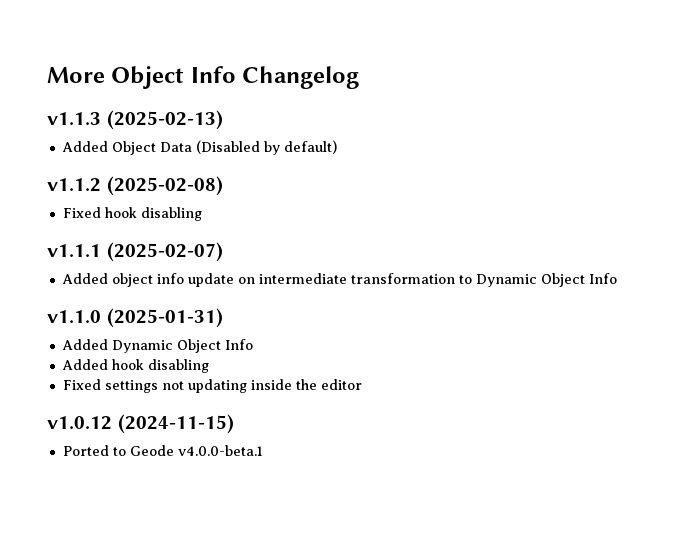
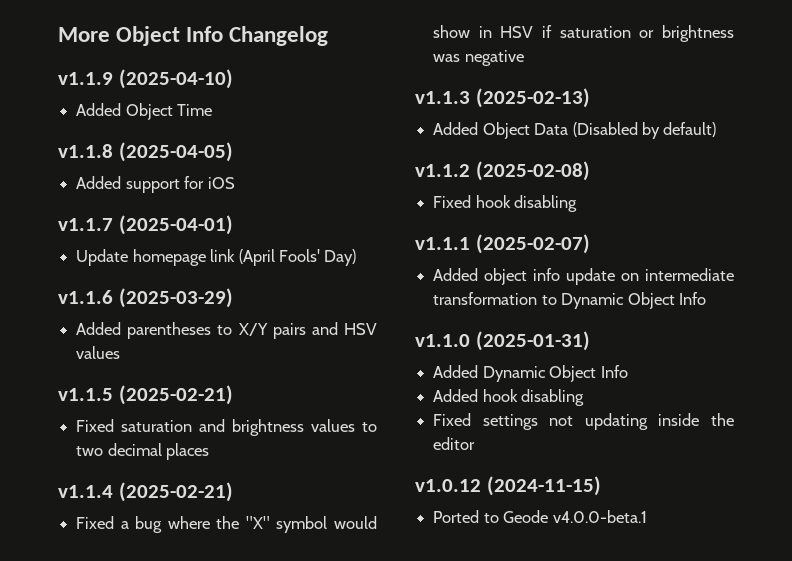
(360, 77) none -> [58,69,233,89] [76,103,213,120] [58,142,233,162] [76,176,235,193] [58,215,233,235] [76,249,357,266] [58,288,233,308] [76,322,378,339] [76,346,121,359] [58,385,233,405] [76,419,377,436] [76,443,210,460] [58,482,233,502] [76,516,378,533] [433,25,734,42] [433,50,524,66] // v1.1.9 (2025-04-10) // Added Object Time // v1.1.8 (2025-04-05) // Added support for iOS // v1.1.7 (2025-04-01) // Update homepage link (April Fools' Day) // v1.1.6 (2025-03-29) // Added parentheses to X/Y pairs and HSV values // v1.1.5 (2025-02-21) // Fixed saturation and brightness values to two decimal places // v1.1.4 (2025-02-21) // Fixed a bug where the "X" symbol would show in HSV if saturation or brightness was negative

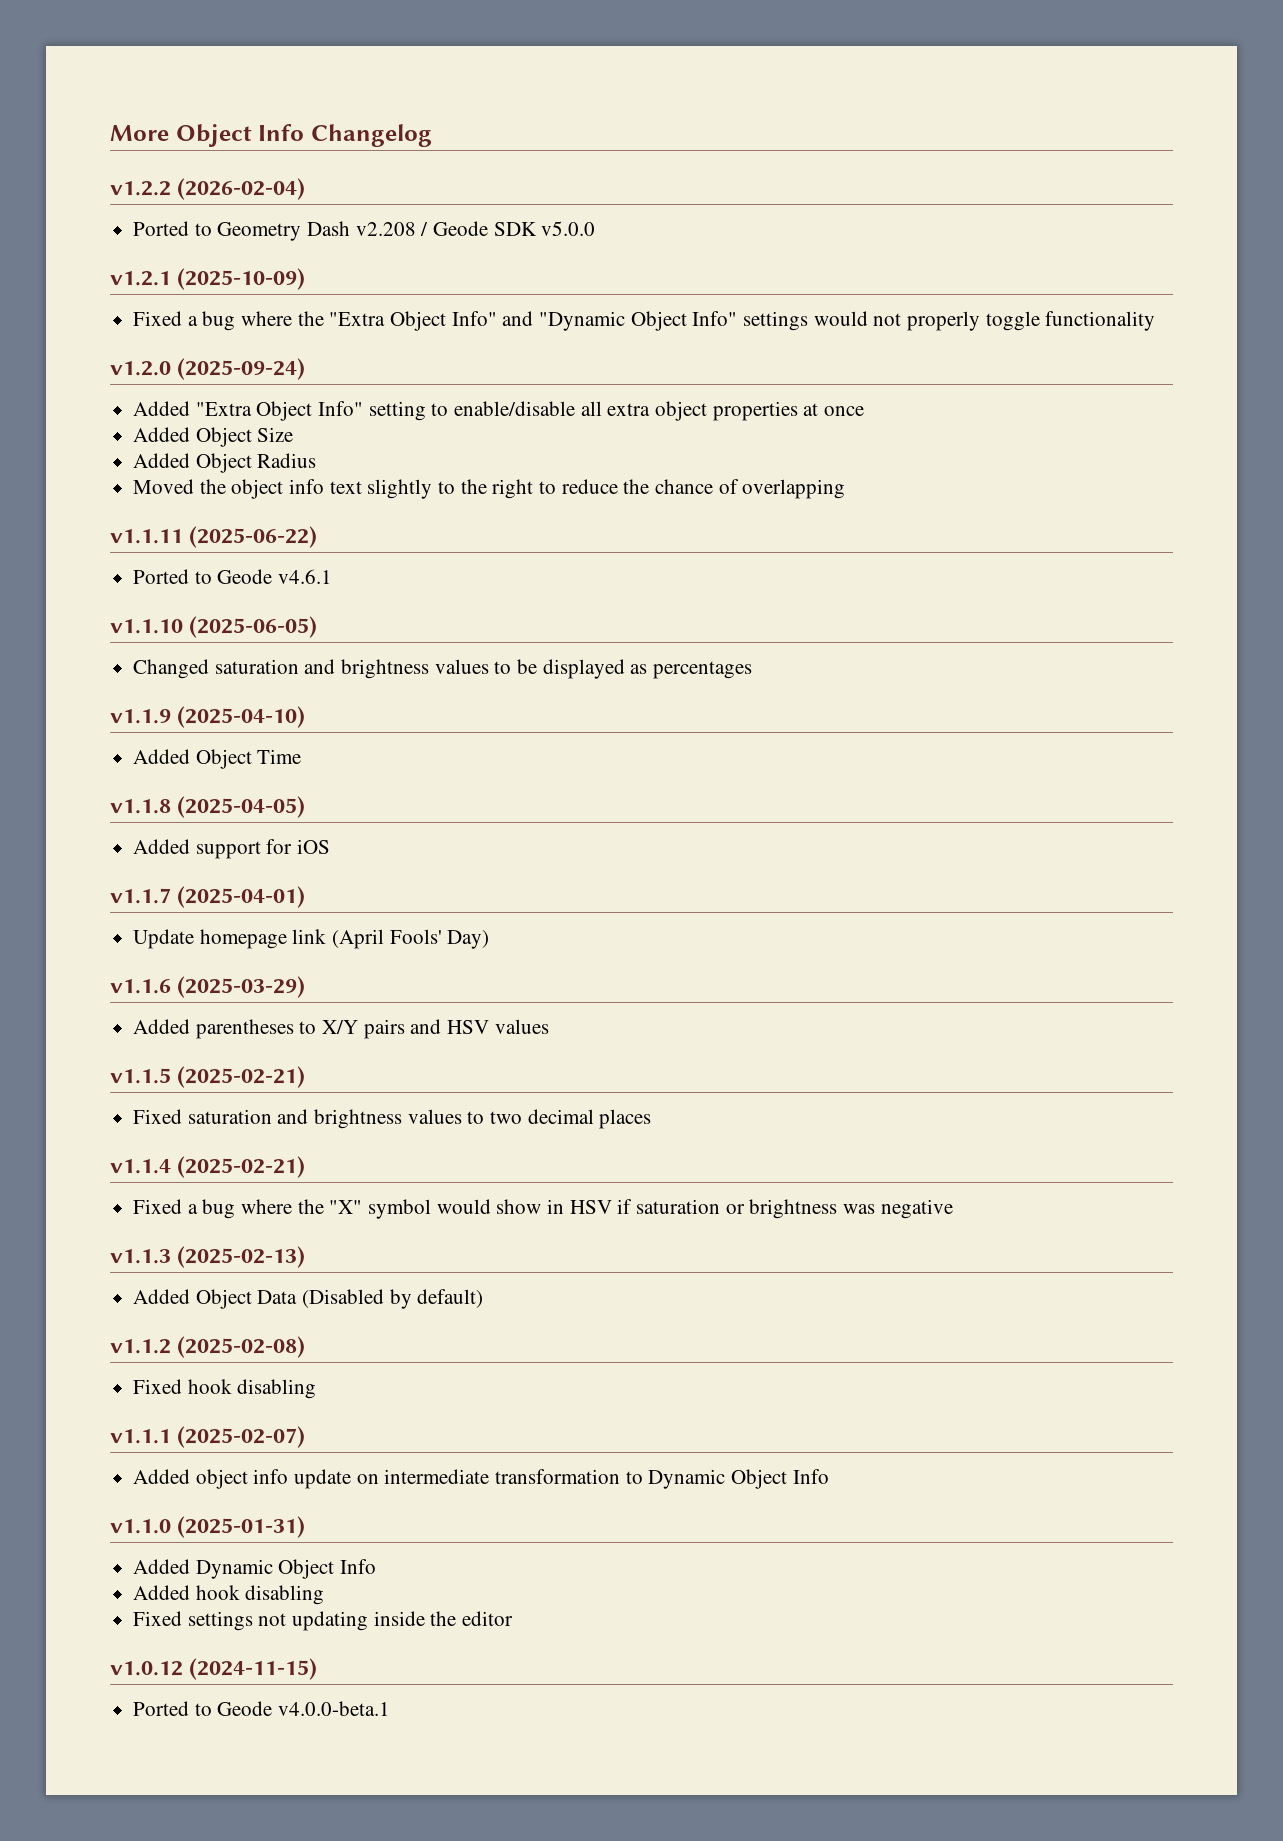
(329, 36) none -> [110,178,306,200] [133,221,596,241] [110,268,306,290] [133,311,1156,331] [110,358,306,380] [133,401,865,421] [133,427,294,447] [133,453,317,473] [133,479,846,499] [110,526,318,548] [133,569,333,584] [110,616,318,638] [133,659,753,679] // v1.2.2 (2026-02-04) // Ported to Geometry Dash v2.208 / Geode SDK v5.0.0 // v1.2.1 (2025-10-09) // Fixed a bug where the "Extra Object Info" and "Dynamic Object Info" settings would not properly toggle functionality // v1.2.0 (2025-09-24) // Added "Extra Object Info" setting to enable/disable all extra object properties at once // Added Object Size // Added Object Radius // Moved the object info text slightly to the right to reduce the chance of overlapping // v1.1.11 (2025-06-22) // Ported to Geode v4.6.1 // v1.1.10 (2025-06-05) // Changed saturation and brightness values to be displayed as percentages

